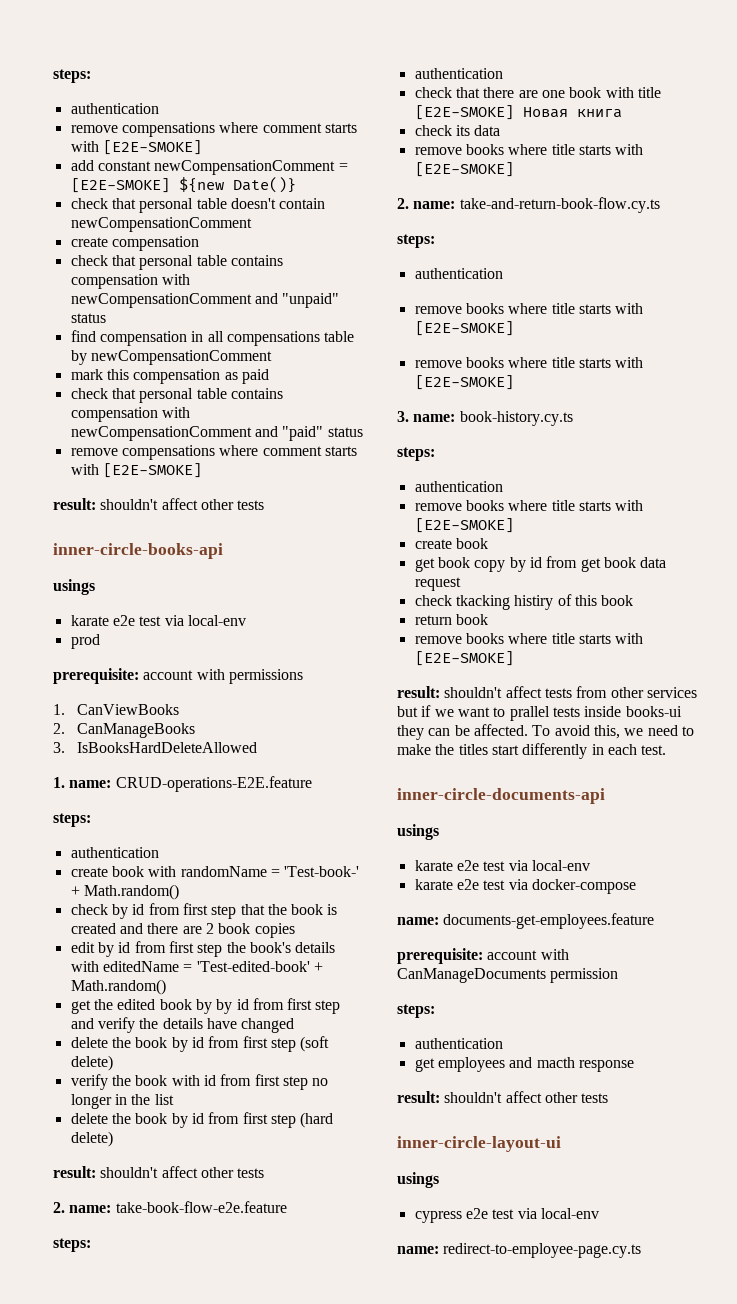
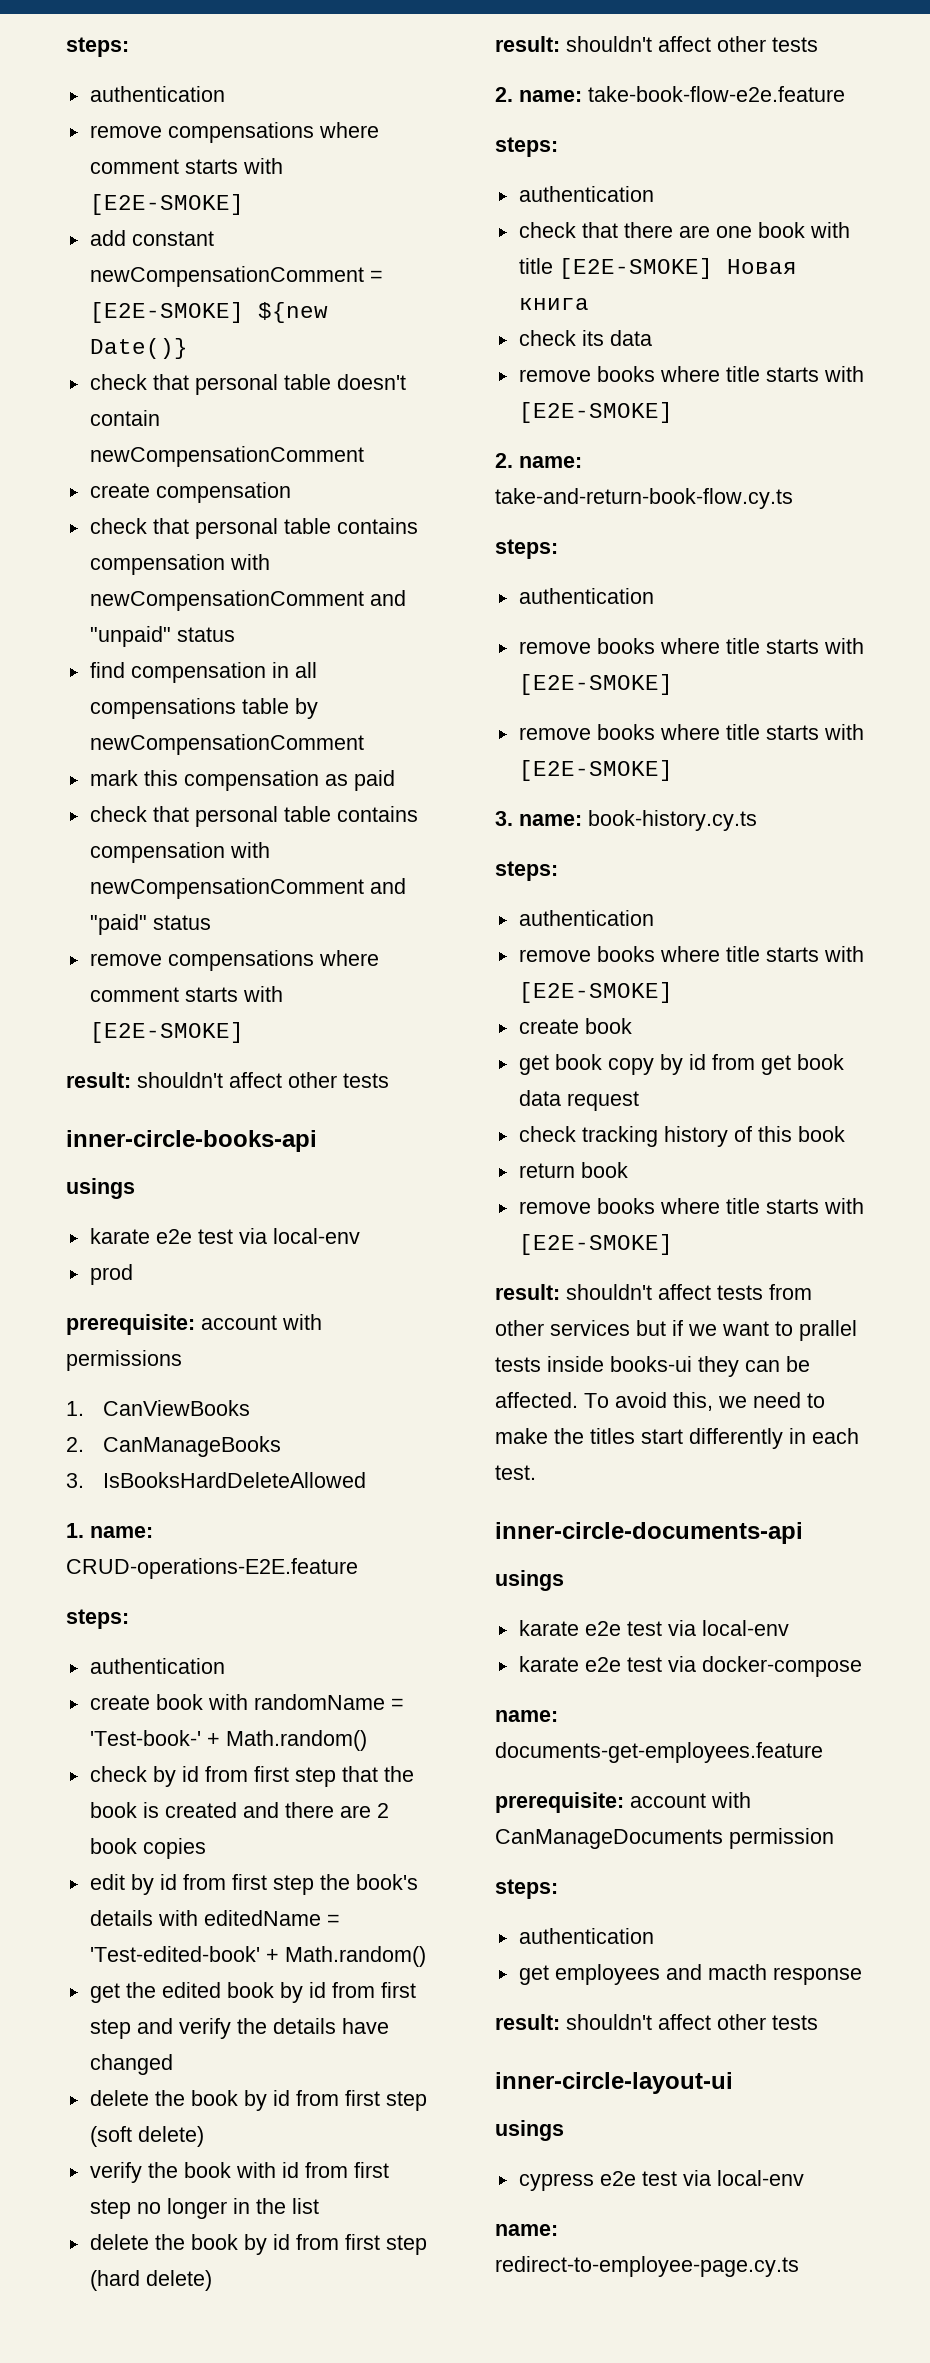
[216,999,233,1014] by -> (303, 1992) none
[455,595,554,610] tkacking histiry -> [581,1126,728,1147] tracking history

